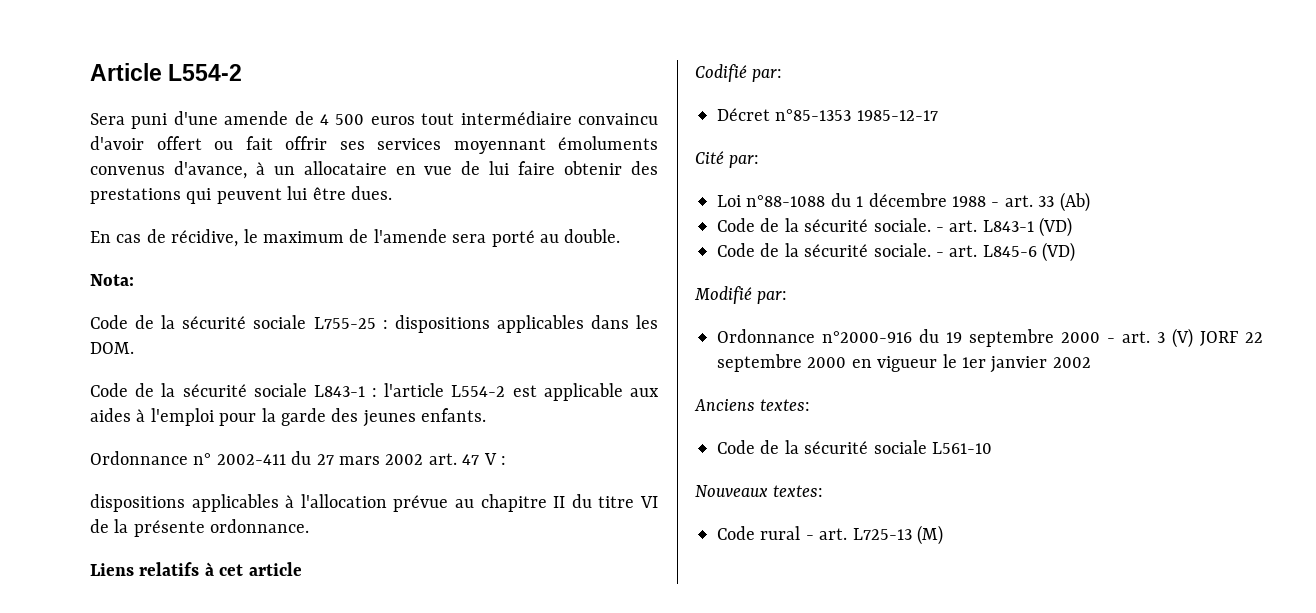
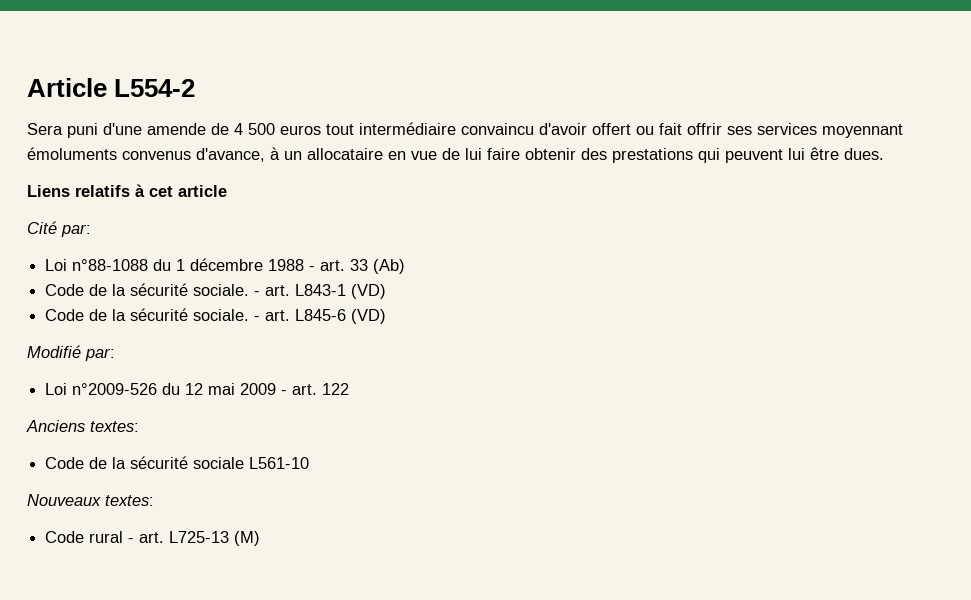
[90,229,621,247] [90,274,134,286] [90,315,659,333] [90,342,134,354] [90,383,659,401] [90,408,487,427] [90,451,506,465] [90,494,659,512] [90,519,310,537] // En cas de récidive, le maximum de l'amende sera porté au double. // Nota: // Code de la sécurité sociale L755-25 : dispositions applicables dans les DOM. // Code de la sécurité sociale L843-1 : l'article L554-2 est applicable aux aides à l'emploi pour la garde des jeunes enfants. // Ordonnance n° 2002-411 du 27 mars 2002 art. 47 V : // dispositions applicables à l'allocation prévue au chapitre II du titre VI de la présente ordonnance. -> (884, 154) none
[695,64,783,82] [717,108,938,121] // Codifié par: // Décret n°85-1353 1985-12-17 -> (227, 191) none
[717,328,1263,348] [717,354,1091,373] Ordonnance n°2000-916 du 19 septembre 2000 - art. 3 (V) JORF 22 septembre 2000 en vigueur le 1er janvier 2002 -> [45,383,350,395] Loi n°2009-526 du 12 mai 2009 - art. 122

